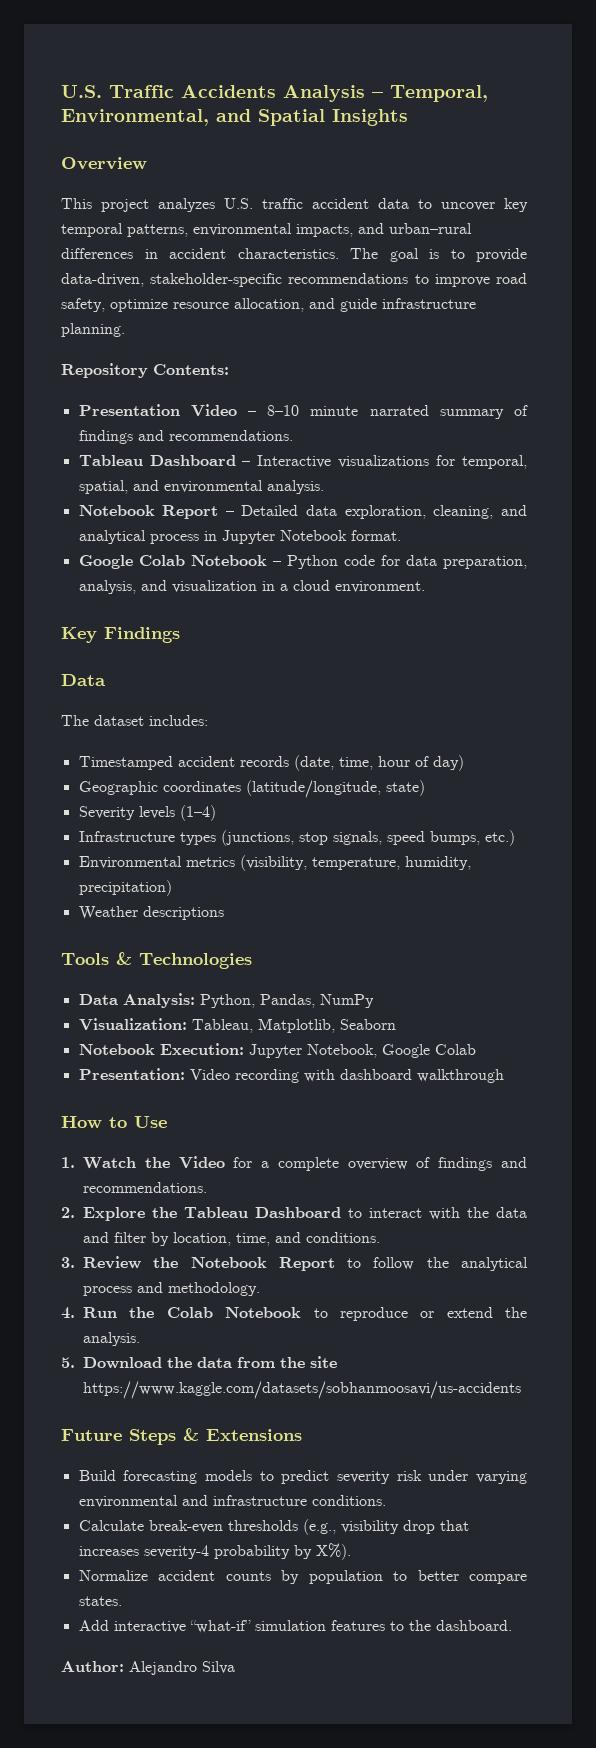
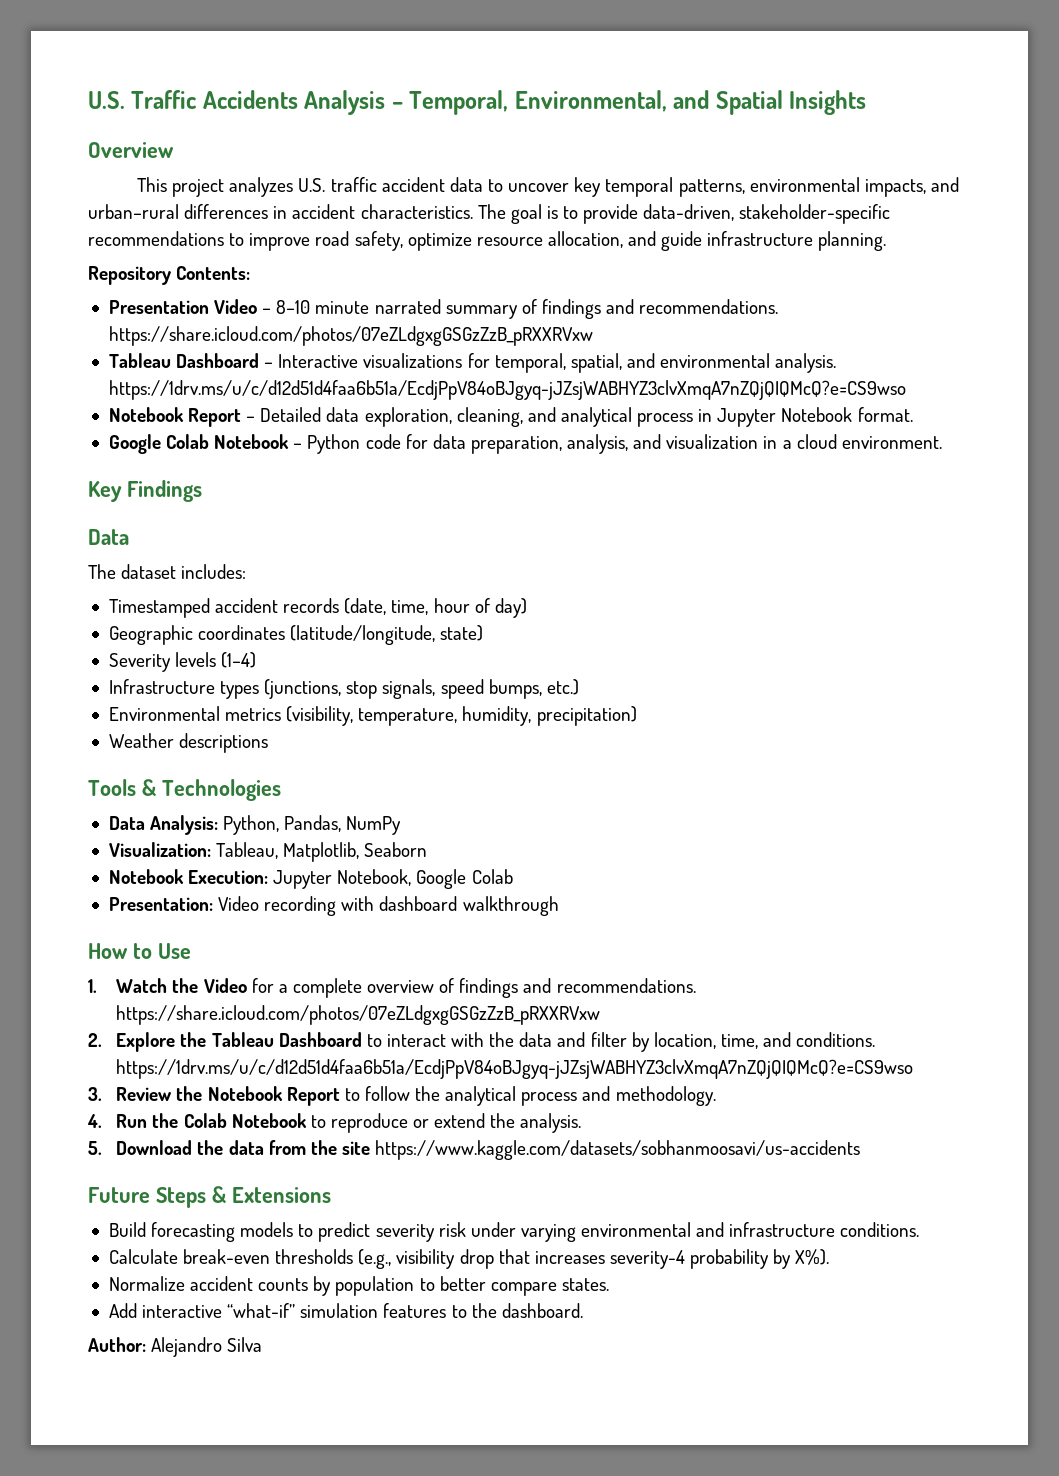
(293, 435) none -> [108,326,593,346] https://share.icloud.com/photos/07eZLdgxgGSGzZzB_pRXXRVxw
(324, 487) none -> [108,380,906,400] https://1drv.ms/u/c/d12d51d4faa6b51a/EcdjPpV84oBJgyq-jJZsjWABHYZ3clvXmqA7nZQjQIQMcQ?e=CS9wso
(207, 1187) none -> [116,1005,601,1025] https://share.icloud.com/photos/07eZLdgxgGSGzZzB_pRXXRVxw
(380, 1237) none -> [116,1059,914,1079] https://1drv.ms/u/c/d12d51d4faa6b51a/EcdjPpV84oBJgyq-jJZsjWABHYZ3clvXmqA7nZQjQIQMcQ?e=CS9wso

